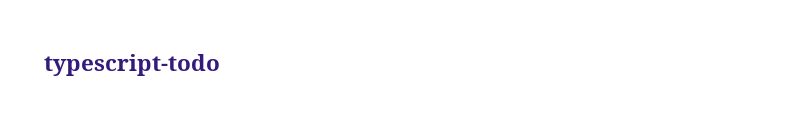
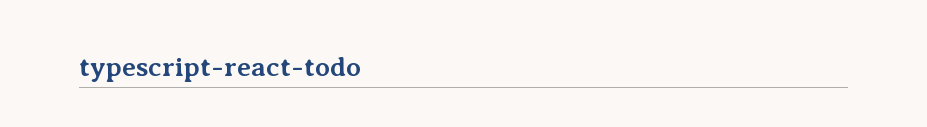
[44,54,220,76] typescript-todo -> [79,57,361,82] typescript-react-todo

